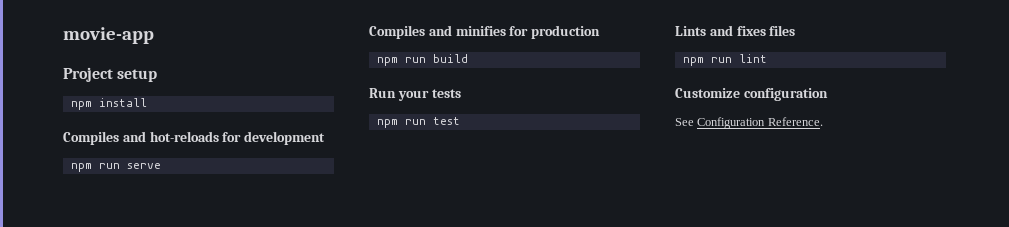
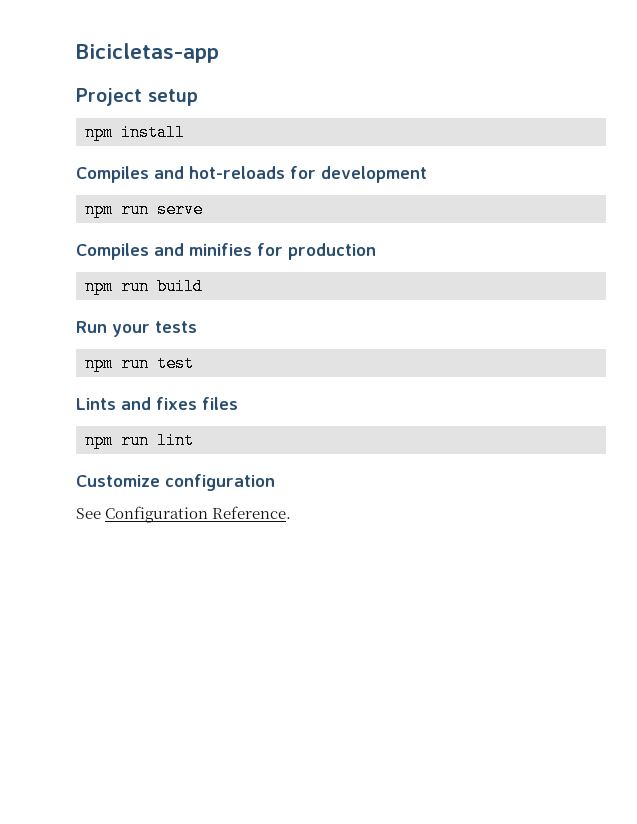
[63,27,154,44] movie-app -> [76,43,219,63] Bicicletas-app

